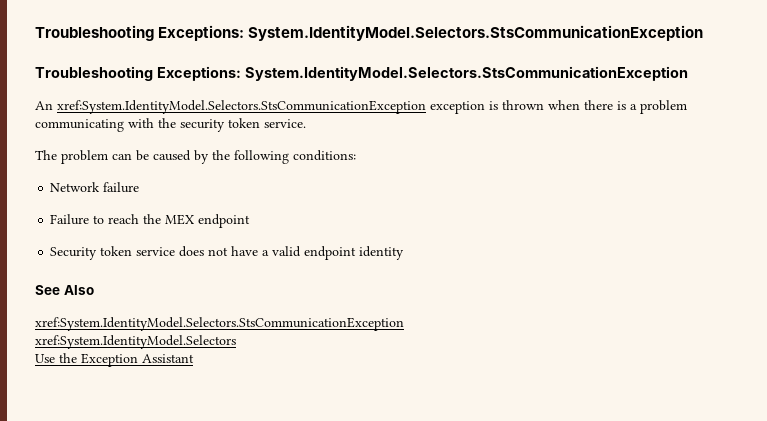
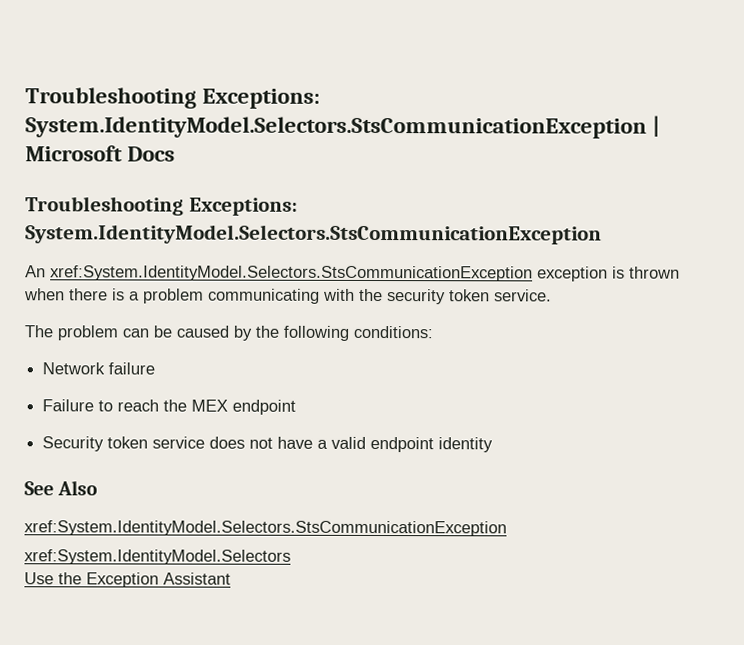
[35,25,704,41] Troubleshooting Exceptions: System.IdentityModel.Selectors.StsCommunicationException -> [25,87,321,109] [25,115,661,139] [25,145,176,162] Troubleshooting Exceptions: System.IdentityModel.Selectors.StsCommunicationException | Microsoft Docs

